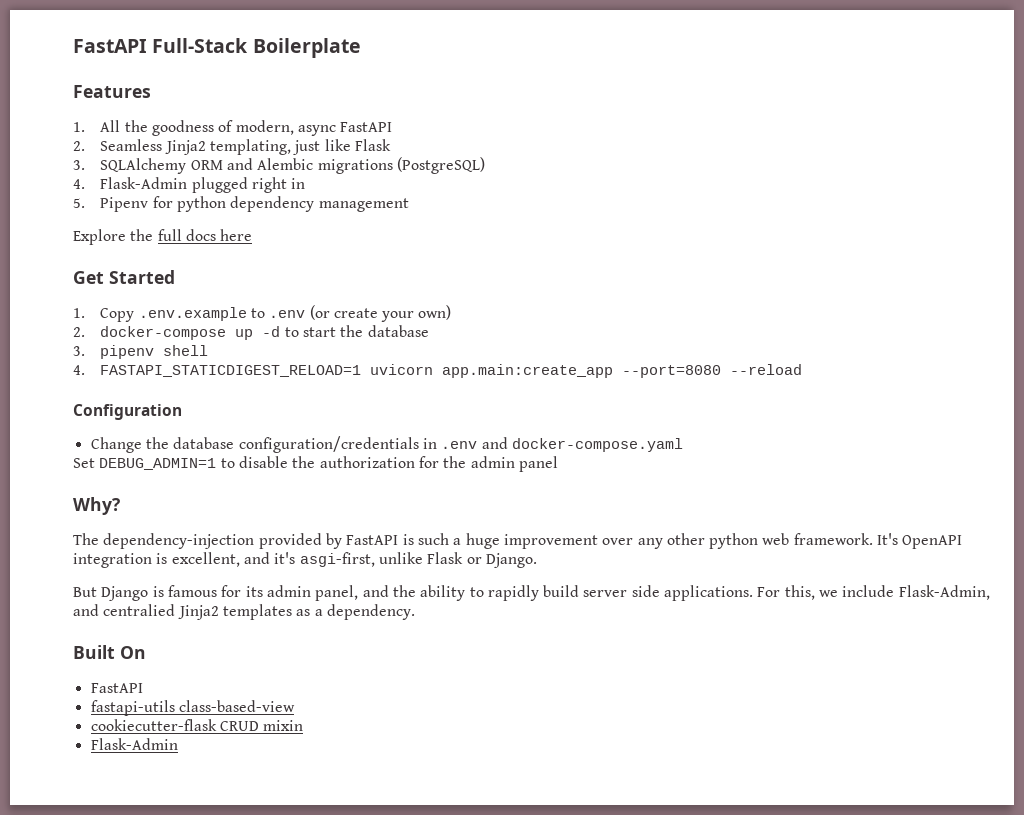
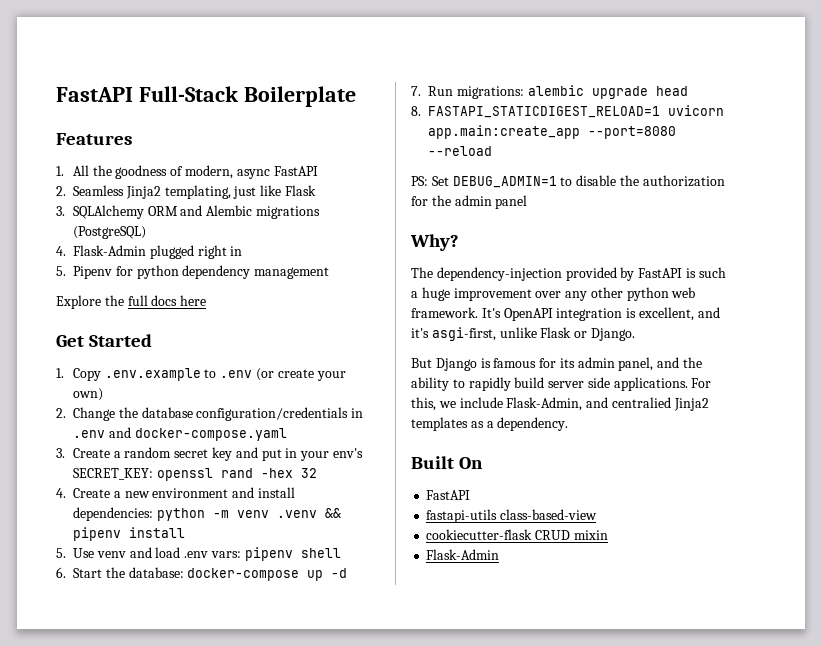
[100,325,429,340] [73,345,209,359] [73,364,803,378] [73,404,182,420] docker-compose up -d to start the database // 3. pipenv shell // 4. FASTAPI_STATICDIGEST_RELOAD=1 uvicorn app.main:create_app --port=8080 --reload // Configuration // -> (66, 413) none
(683, 445) none -> [56,447,363,461] [72,468,317,481] [56,487,295,498] [73,507,341,521] [73,527,185,541] [56,547,341,561] [56,567,348,581] [411,85,688,99] [411,105,724,118] [428,125,676,139] [428,146,492,156] [411,176,428,186] 3. Create a random secret key and put in your env's SECRET_KEY: openssl rand -hex 32 // 4. Create a new environment and install dependencies: python -m venv .venv && pipenv install // 5. Use venv and load .env vars: pipenv shell // 6. Start the database: docker-compose up -d // 7. Run migrations: alembic upgrade head // 8. FASTAPI_STATICDIGEST_RELOAD=1 uvicorn app.main:create_app --port=8080 --reload // PS:

